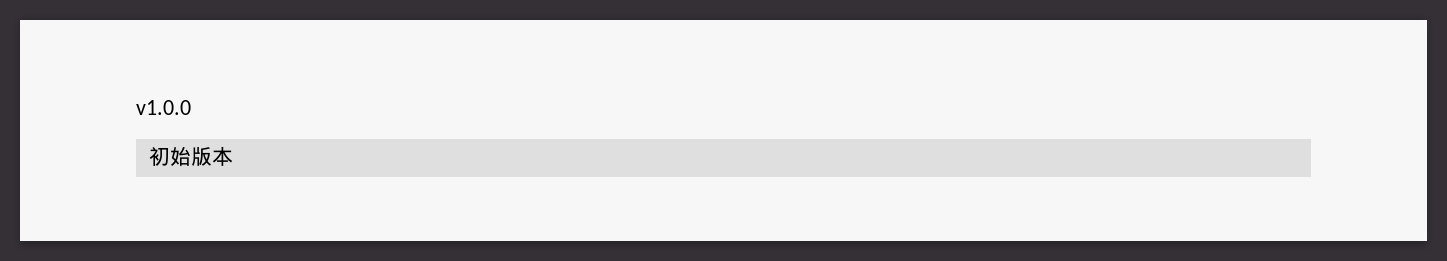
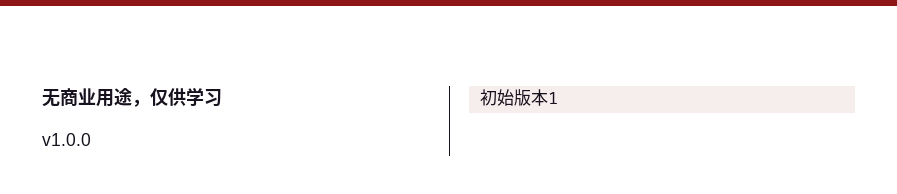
(136, 107) none -> [42,87,222,107] 无商业用途，仅供学习 //
(233, 156) none -> [547,92,558,104] 1

